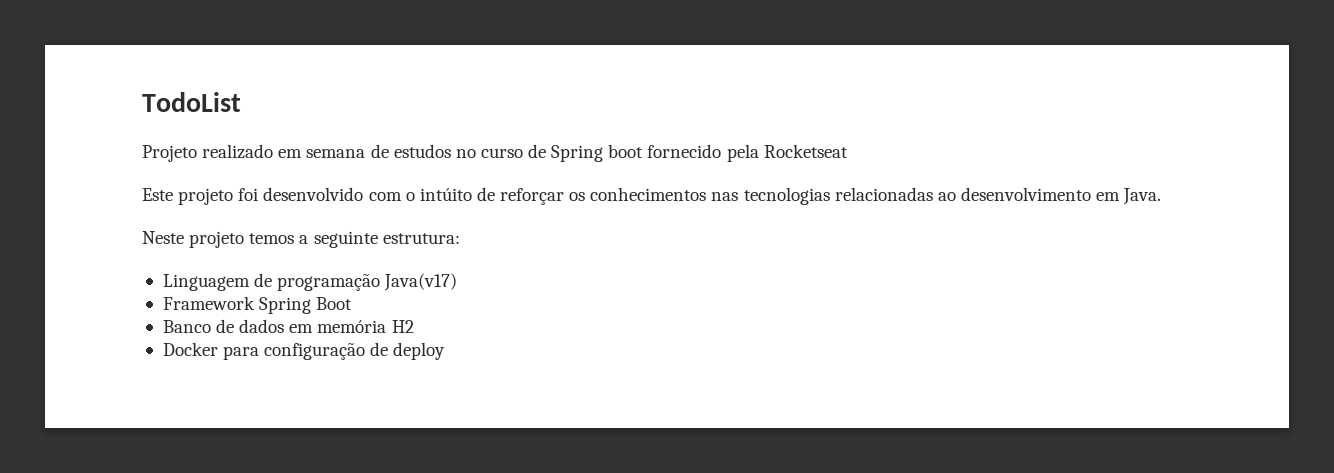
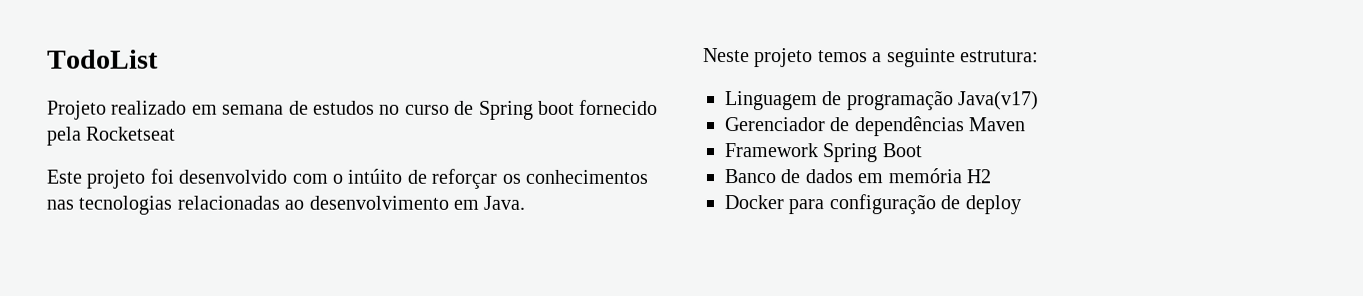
(458, 282) none -> [725,116,1027,137] // Gerenciador de dependências Maven

